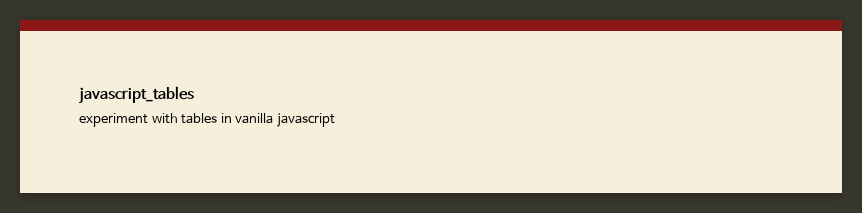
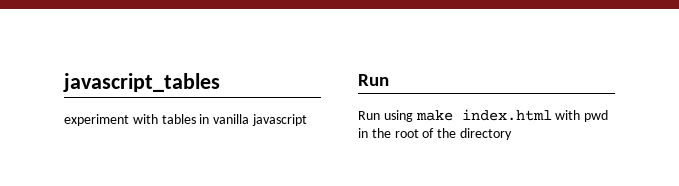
(335, 120) none -> [358,74,389,86] [358,109,609,122] [358,128,512,140] // Run // Run using make index.html with pwd in the root of the directory

